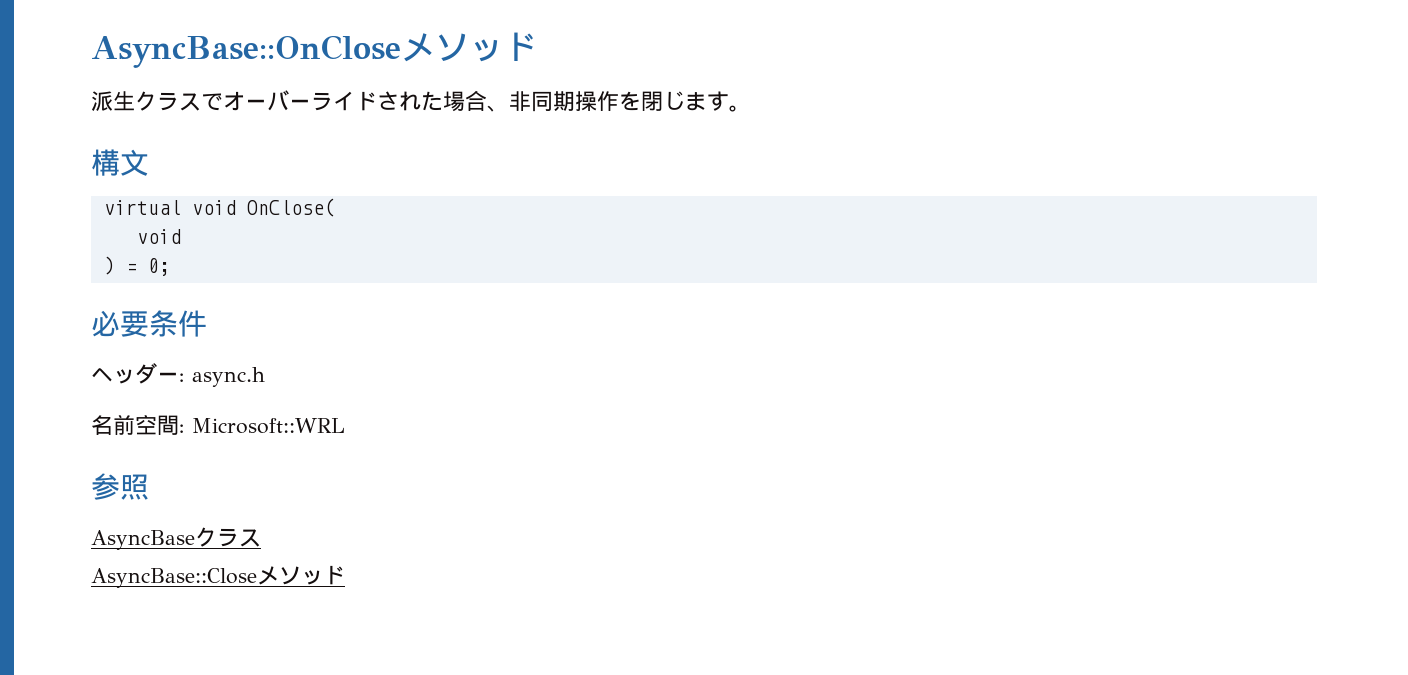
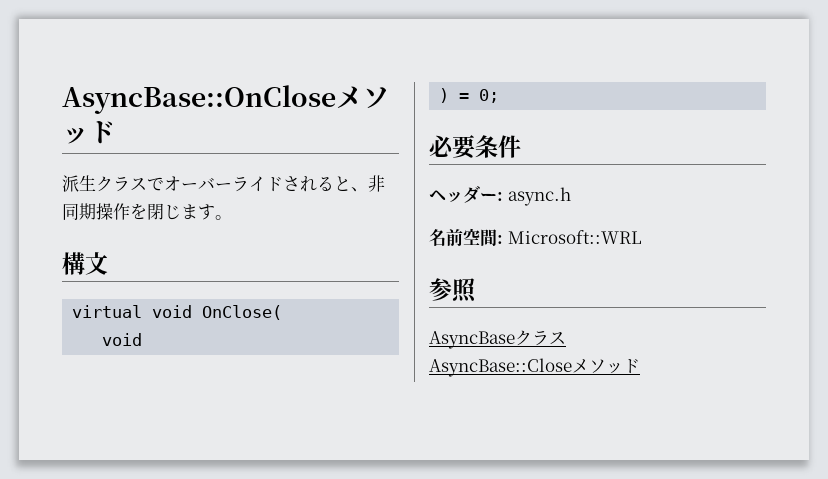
[421,90,487,112] た場合 -> [317,176,351,191] ると

